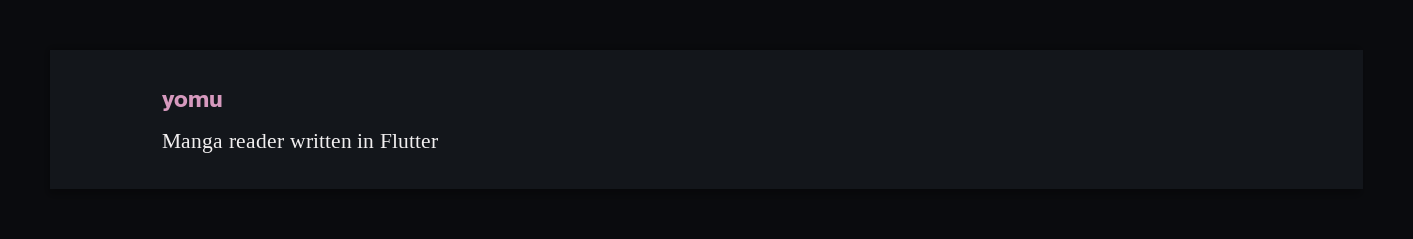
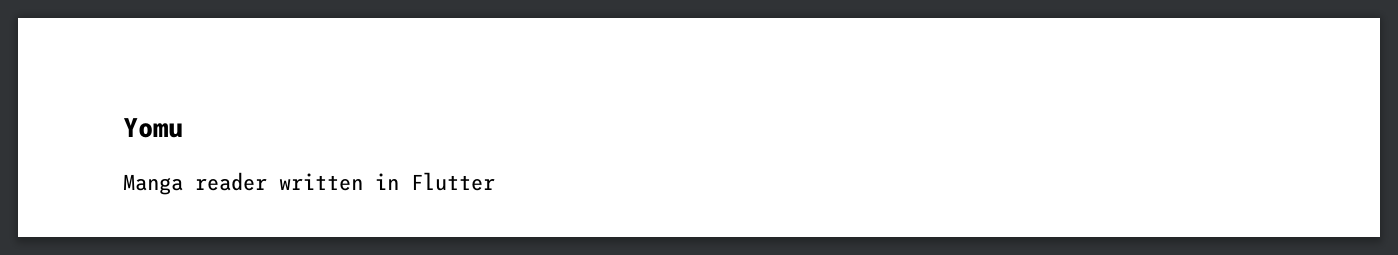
[162,95,223,111] yomu -> [123,118,183,138] Yomu

